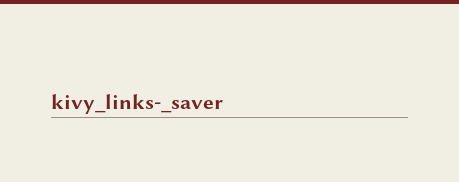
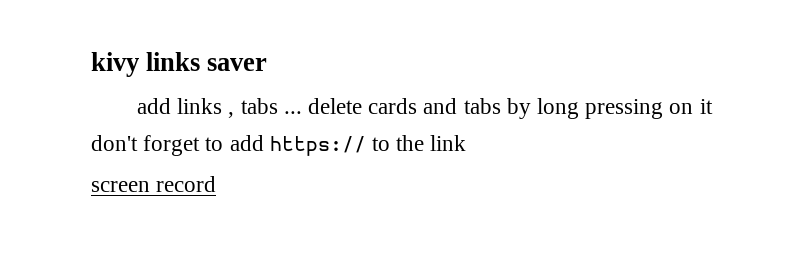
[51,94,223,114] kivy_links-_saver -> [91,52,268,77] [136,98,713,119] [91,135,467,156] [91,176,217,192] kivy links saver // add links , tabs ... delete cards and tabs by long pressing on it // don't forget to add https:// to the link // screen record

